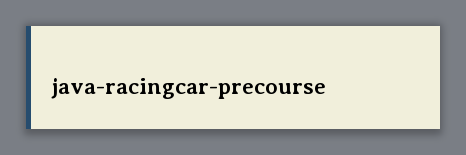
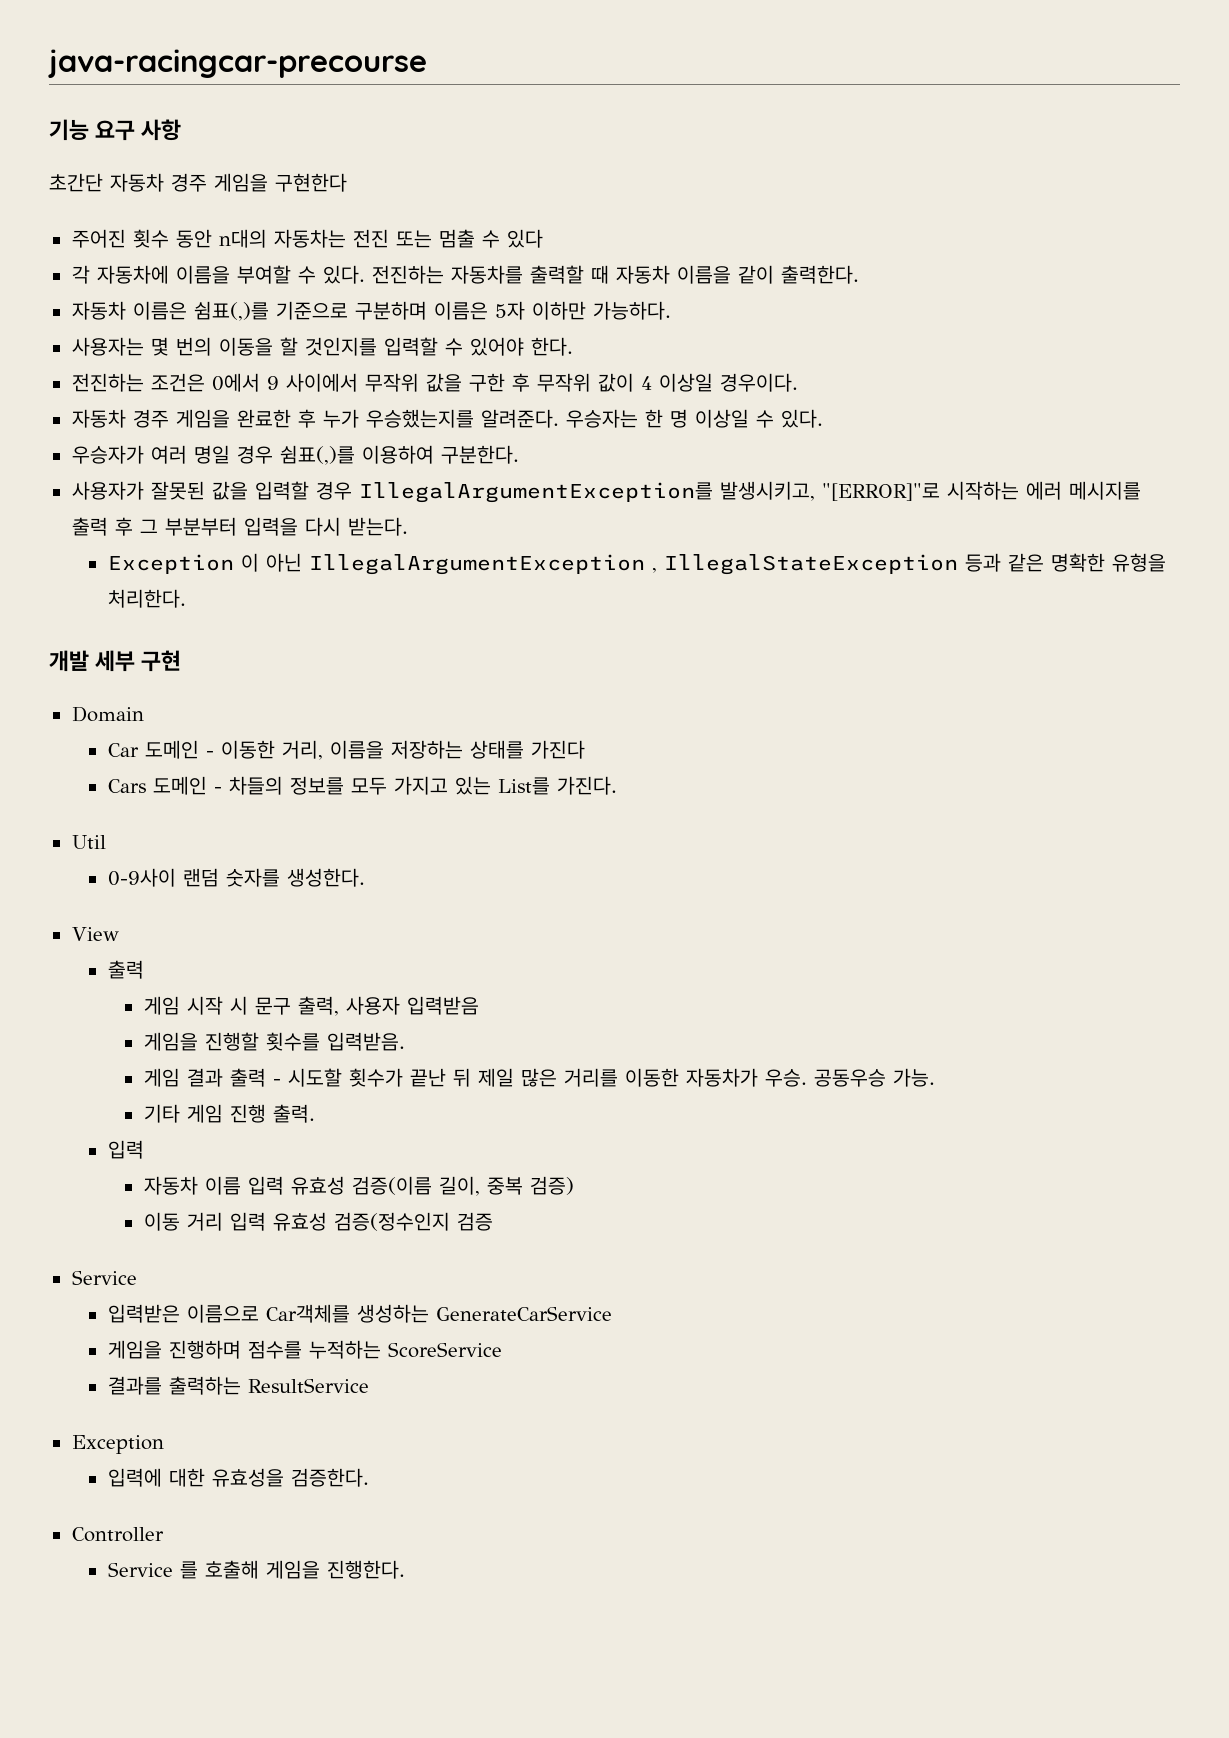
(326, 88) none -> [49,119,182,141] [49,173,347,192] [71,229,543,248] [71,265,859,284] [71,301,671,321] [71,337,573,356] [71,373,798,392] [71,409,823,428] [71,445,519,465] [71,481,1141,503] [71,517,408,536] [107,553,1166,575] [107,589,186,608] [49,650,182,672] [71,706,144,722] [107,740,585,760] [107,776,617,795] [71,835,106,849] [107,868,365,887] [71,927,119,941] [107,960,144,979] [143,996,479,1016] [143,1032,405,1051] [143,1068,935,1087] [143,1104,315,1123] [107,1140,144,1159] [143,1176,574,1196] [143,1212,493,1231] [71,1270,137,1285] [107,1304,612,1323] [107,1340,502,1359] [107,1376,369,1395] [71,1435,164,1454] [107,1468,369,1487] [71,1527,164,1542] [107,1560,405,1579] // 기능 요구 사항 // 초간단 자동차 경주 게임을 구현한다 // 주어진 횟수 동안 n대의 자동차는 전진 또는 멈출 수 있다 // 각 자동차에 이름을 부여할 수 있다. 전진하는 자동차를 출력할 때 자동차 이름을 같이 출력한다. // 자동차 이름은 쉼표(,)를 기준으로 구분하며 이름은 5자 이하만 가능하다. // 사용자는 몇 번의 이동을 할 것인지를 입력할 수 있어야 한다. // 전진하는 조건은 0에서 9 사이에서 무작위 값을 구한 후 무작위 값이 4 이상일 경우이다. // 자동차 경주 게임을 완료한 후 누가 우승했는지를 알려준다. 우승자는 한 명 이상일 수 있다. // 우승자가 여러 명일 경우 쉼표(,)를 이용하여 구분한다. // 사용자가 잘못된 값을 입력할 경우 IllegalArgumentException를 발생시키고, "[ERROR]"로 시작하는 에러 메시지를 출력 후 그 부분부터 입력을 다시 받는다. // Exception 이 아닌 IllegalArgumentException , IllegalStateException 등과 같은 명확한 유형을 처리한다. // 개발 세부 구현 // Domain // Car 도메인 - 이동한 거리, 이름을 저장하는 상태를 가진다 // Cars 도메인 - 차들의 정보를 모두 가지고 있는 List를 가진다. // Util // 0-9사이 랜덤 숫자를 생성한다. // View // 출력 // 게임 시작 시 문구 출력, 사용자 입력받음 // 게임을 진행할 횟수를 입력받음. // 게임 결과 출력 - 시도할 횟수가 끝난 뒤 제일 많은 거리를 이동한 자동차가 우승. 공동우승 가능. // 기타 게임 진행 출력. // 입력 // 자동차 이름 입력 유효성 검증(이름 길이, 중복 검증) // 이동 거리 입력 유효성 검증(정수인지 검증 // Service // 입력받은 이름으로 Car객체를 생성하는 GenerateCarService // 게임을 진행하며 점수를 누적하는 ScoreService // 결과를 출력하는 ResultService // Exception // 입력에 대한 유효성을 검증한다. // Controller // Service 를 호출해 게임을 진행한다.

